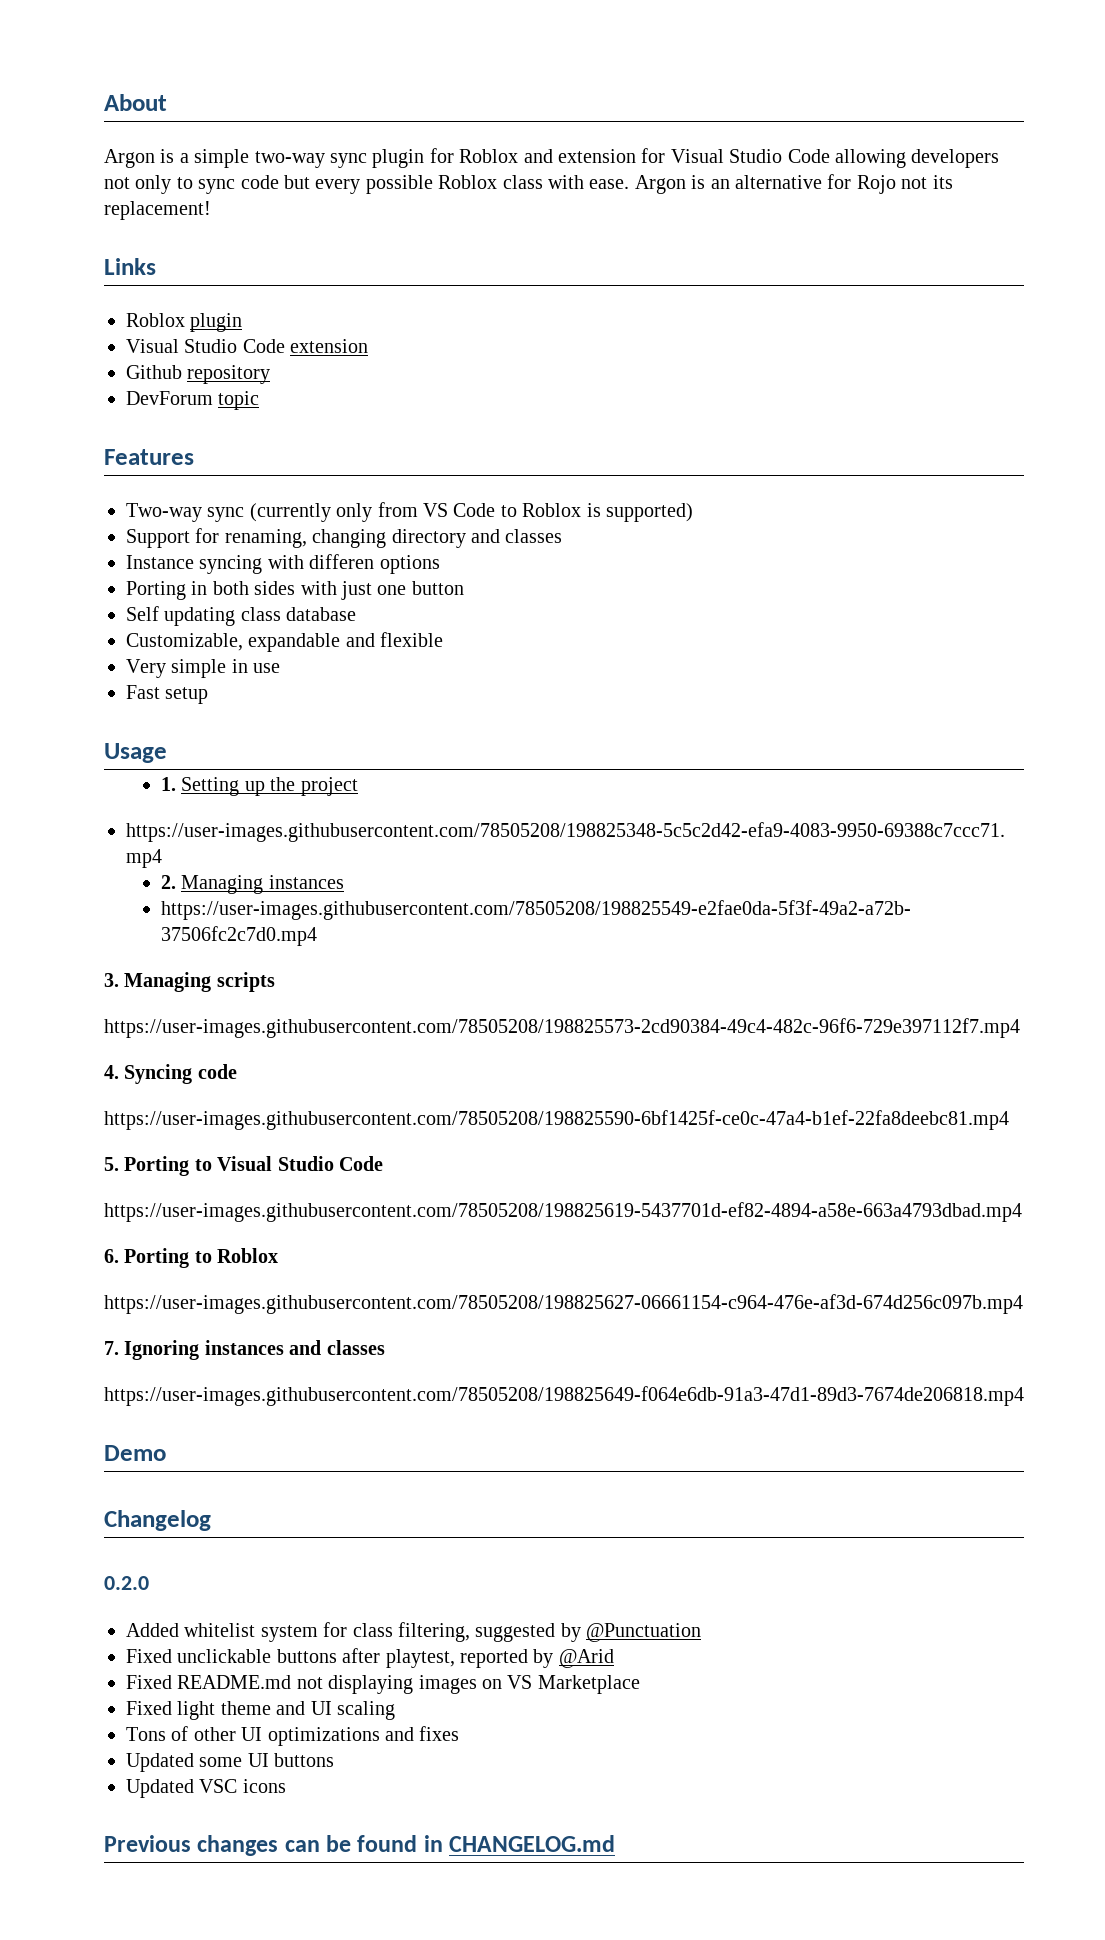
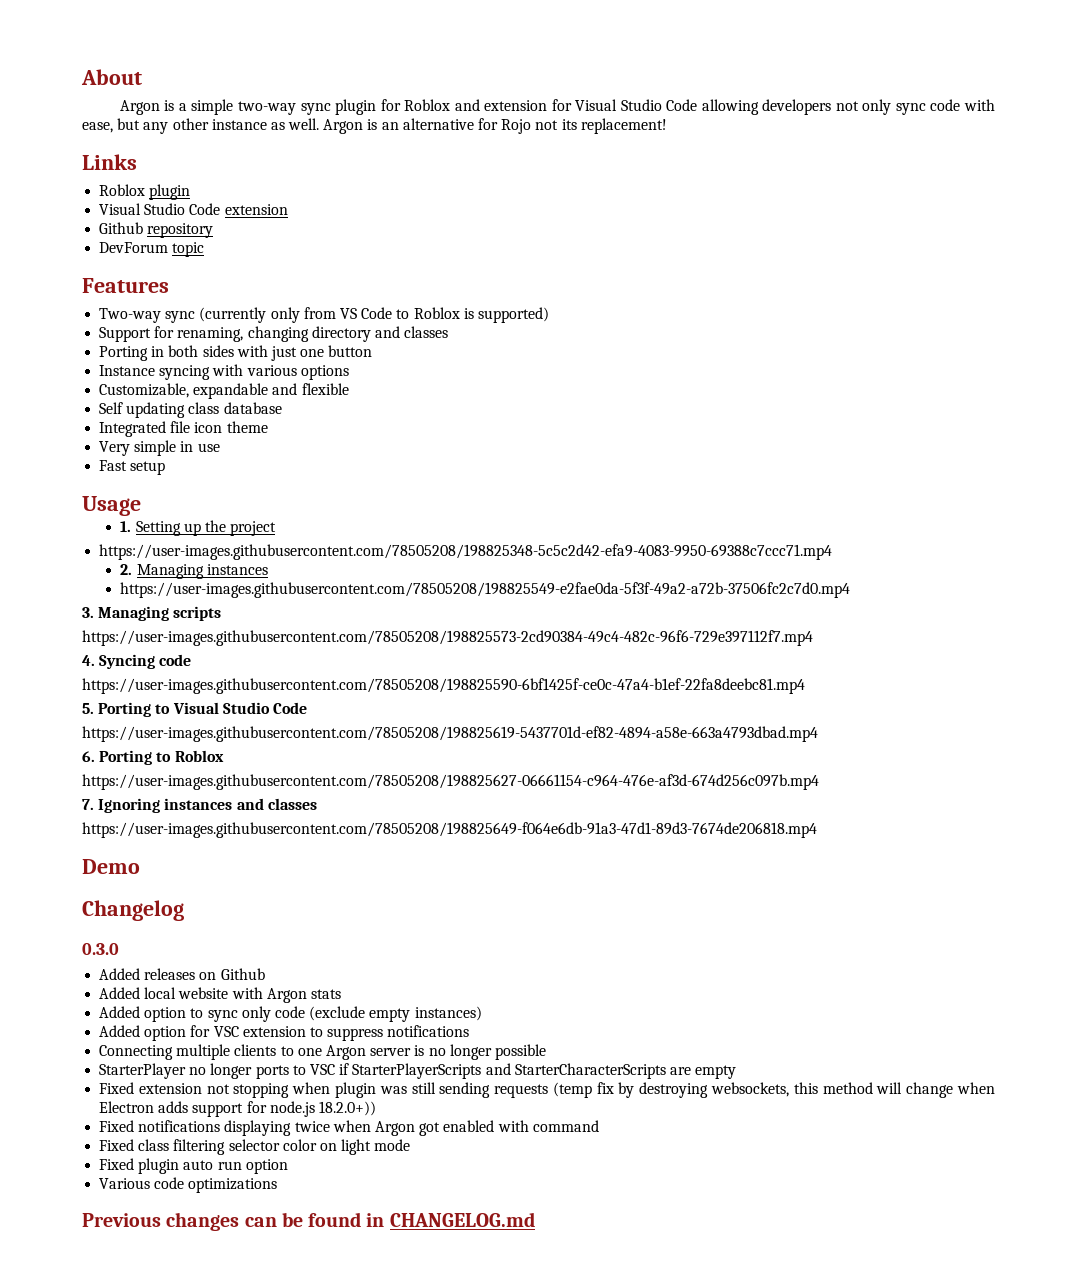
[176,177,193,189] to -> (892, 107) none
[284,175,630,194] but every possible Roblox class with ease. -> [964,99,996,111] [82,118,320,134] with ease, but any other instance as well.
[126,554,440,574] // Instance syncing with differen options -> (449, 332) none
(464, 588) none -> [99,364,349,380] [99,383,349,399] // Instance syncing with various options // Customizable, expandable and flexible
[126,632,444,652] Customizable, expandable and flexible -> [99,421,268,437] Integrated file icon theme
[104,1576,149,1590] [126,1622,702,1642] [126,1648,614,1668] [126,1675,640,1694] [126,1701,395,1720] [126,1726,460,1746] [126,1753,335,1772] [126,1779,286,1798] 0.2.0 // Added whitelist system for class filtering, suggested by @Punctuation // Fixed unclickable buttons after playtest, reported by @Arid // Fixed README.md not displaying images on VS Marketplace // Fixed light theme and UI scaling // Tons of other UI optimizations and fixes // Updated some UI buttons // Updated VSC icons -> [82,943,119,955] [99,968,265,980] [99,987,341,1003] [99,1006,482,1022] [99,1025,470,1041] [99,1044,546,1060] [99,1063,737,1079] [99,1082,996,1098] [99,1101,376,1117] [99,1120,599,1136] [99,1139,411,1155] [99,1158,288,1174] [99,1177,278,1193] 0.3.0 // Added releases on Github // Added local website with Argon stats // Added option to sync only code (exclude empty instances) // Added option for VSC extension to suppress notifications // Connecting multiple clients to one Argon server is no longer possible // StarterPlayer no longer ports to VSC if StarterPlayerScripts and StarterCharacterScripts are empty // Fixed extension not stopping when plugin was still sending requests (temp fix by destroying websockets, this method will change when Electron adds support for node.js 18.2.0+)) // Fixed notifications displaying twice when Argon got enabled with command // Fixed class filtering selector color on light mode // Fixed plugin auto run option // Various code optimizations

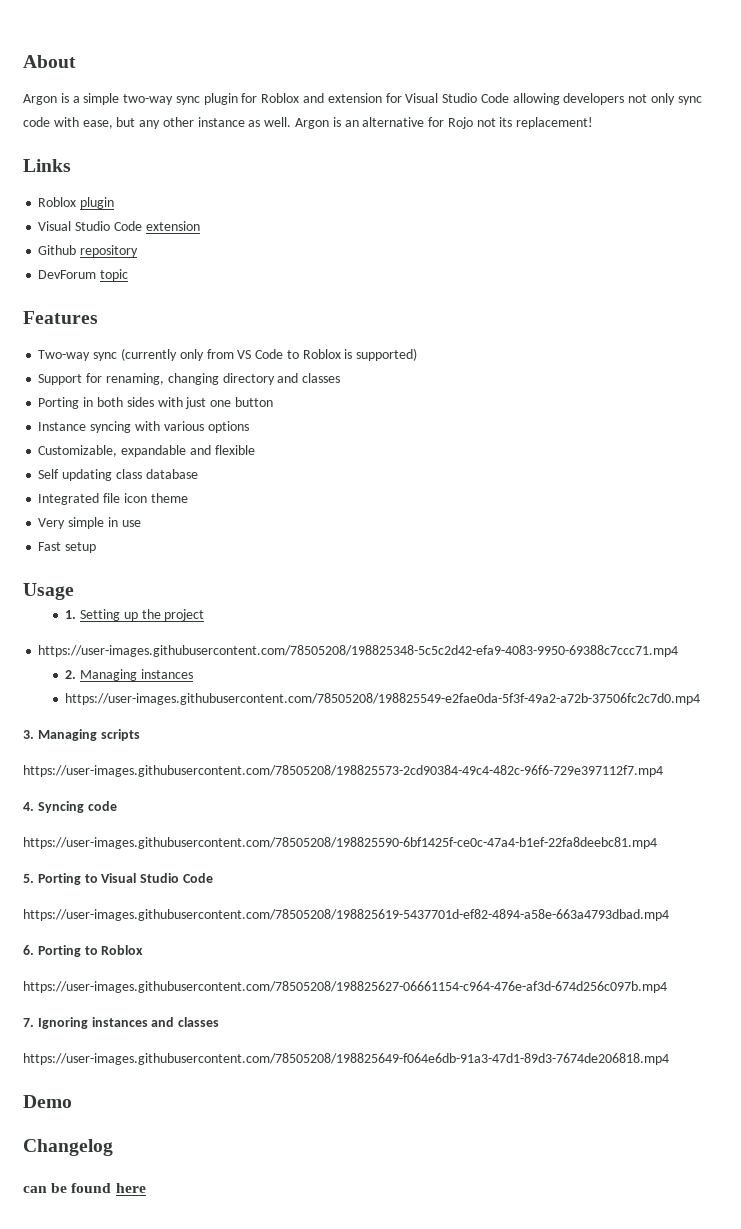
[82,943,119,955] [99,968,265,980] [99,987,341,1003] [99,1006,482,1022] [99,1025,470,1041] [99,1044,546,1060] [99,1063,737,1079] [99,1082,996,1098] [99,1101,376,1117] [99,1120,599,1136] [99,1139,411,1155] [99,1158,288,1174] [99,1177,278,1193] [82,1212,240,1231] 0.3.0 // Added releases on Github // Added local website with Argon stats // Added option to sync only code (exclude empty instances) // Added option for VSC extension to suppress notifications // Connecting multiple clients to one Argon server is no longer possible // StarterPlayer no longer ports to VSC if StarterPlayerScripts and StarterCharacterScripts are empty // Fixed extension not stopping when plugin was still sending requests (temp fix by destroying websockets, this method will change when Electron adds support for node.js 18.2.0+)) // Fixed notifications displaying twice when Argon got enabled with command // Fixed class filtering selector color on light mode // Fixed plugin auto run option // Various code optimizations // Previous changes -> (113, 1147) none
[366,1212,535,1227] in CHANGELOG.md -> [115,1183,146,1193] here

